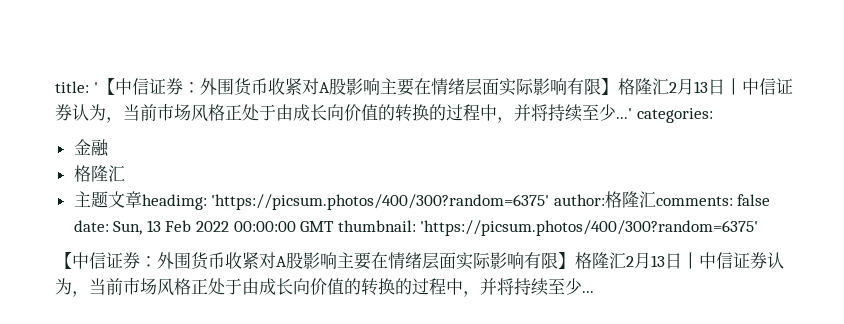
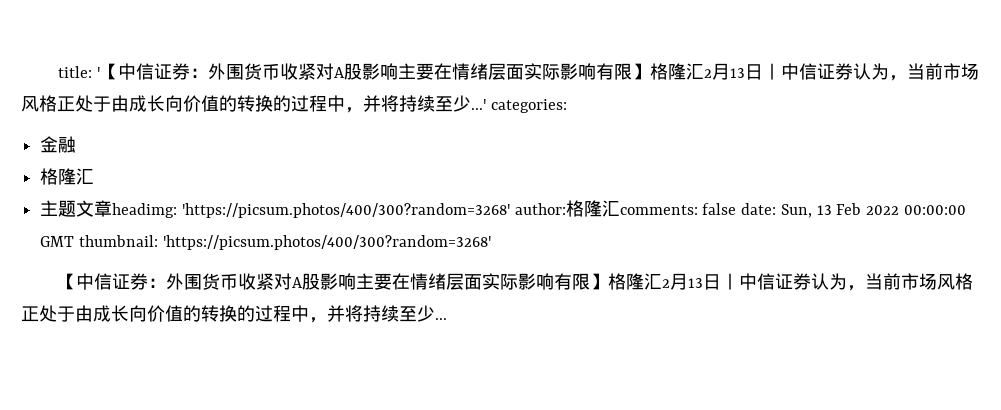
[211,194,550,210] 'https://picsum.photos/400/300?random=6375' -> [181,203,510,218] 'https://picsum.photos/400/300?random=3268'
[420,220,759,236] 'https://picsum.photos/400/300?random=6375' -> [162,235,491,250] 'https://picsum.photos/400/300?random=3268'

